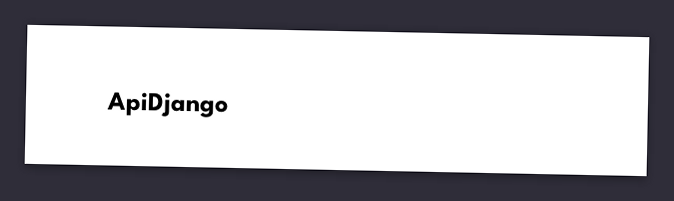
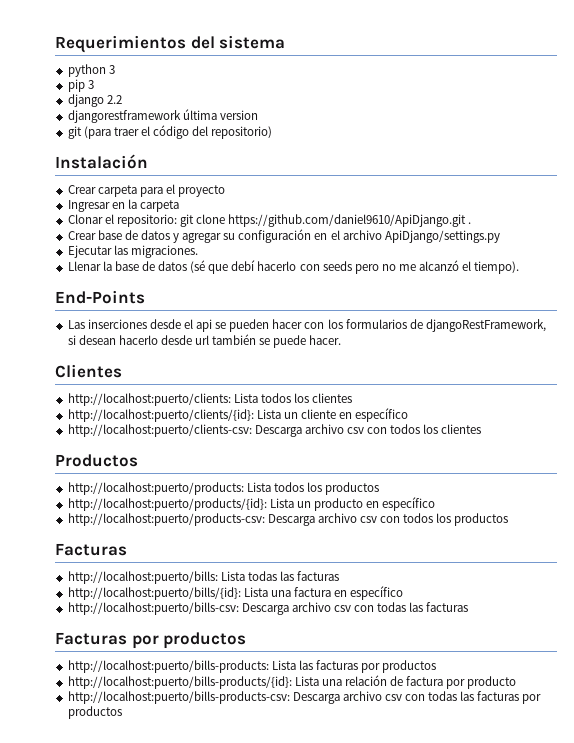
[106,91,229,118] ApiDjango -> [55,35,286,53] [67,64,115,77] [67,79,94,92] [67,94,122,107] [67,109,258,123] [67,125,273,139] [55,154,148,169] [67,184,226,197] [67,199,179,212] [67,214,472,227] [67,229,500,243] [67,245,198,258] [67,260,520,274] [55,290,145,304] [67,319,546,332] [67,334,342,348] [55,364,122,378] [67,393,353,406] [67,408,409,422] [67,424,482,437] [55,454,138,467] [67,482,380,495] [67,497,436,511] [67,513,509,526] [55,543,127,556] [67,571,340,584] [67,586,404,600] [67,602,469,615] [55,632,247,649] [67,660,437,673] [67,675,517,689] [67,691,542,704] [67,706,122,719] Requerimientos del sistema // python 3 // pip 3 // django 2.2 // djangorestframework última version // git (para traer el código del repositorio) // Instalación // Crear carpeta para el proyecto // Ingresar en la carpeta // Clonar el repositorio: git clone https://github.com/daniel9610/ApiDjango.git . // Crear base de datos y agregar su configuración en el archivo ApiDjango/settings.py // Ejecutar las migraciones. // Llenar la base de datos (sé que debí hacerlo con seeds pero no me alcanzó el tiempo). // End-Points // Las inserciones desde el api se pueden hacer con los formularios de djangoRestFramework, si desean hacerlo desde url también se puede hacer. // Clientes // http://localhost:puerto/clients: Lista todos los clientes // http://localhost:puerto/clients/{id}: Lista un cliente en específico // http://localhost:puerto/clients-csv: Descarga archivo csv con todos los clientes // Productos // http://localhost:puerto/products: Lista todos los productos // http://localhost:puerto/products/{id}: Lista un producto en específico // http://localhost:puerto/products-csv: Descarga archivo csv con todos los productos // Facturas // http://localhost:puerto/bills: Lista todas las facturas // http://localhost:puerto/bills/{id}: Lista una factura en específico // http://localhost:puerto/bills-csv: Descarga archivo csv con todas las facturas // Facturas por productos // http://localhost:puerto/bills-products: Lista las facturas por productos // http://localhost:puerto/bills-products/{id}: Lista una relación de factura por producto // http://localhost:puerto/bills-products-csv: Descarga archivo csv con todas las facturas por productos

